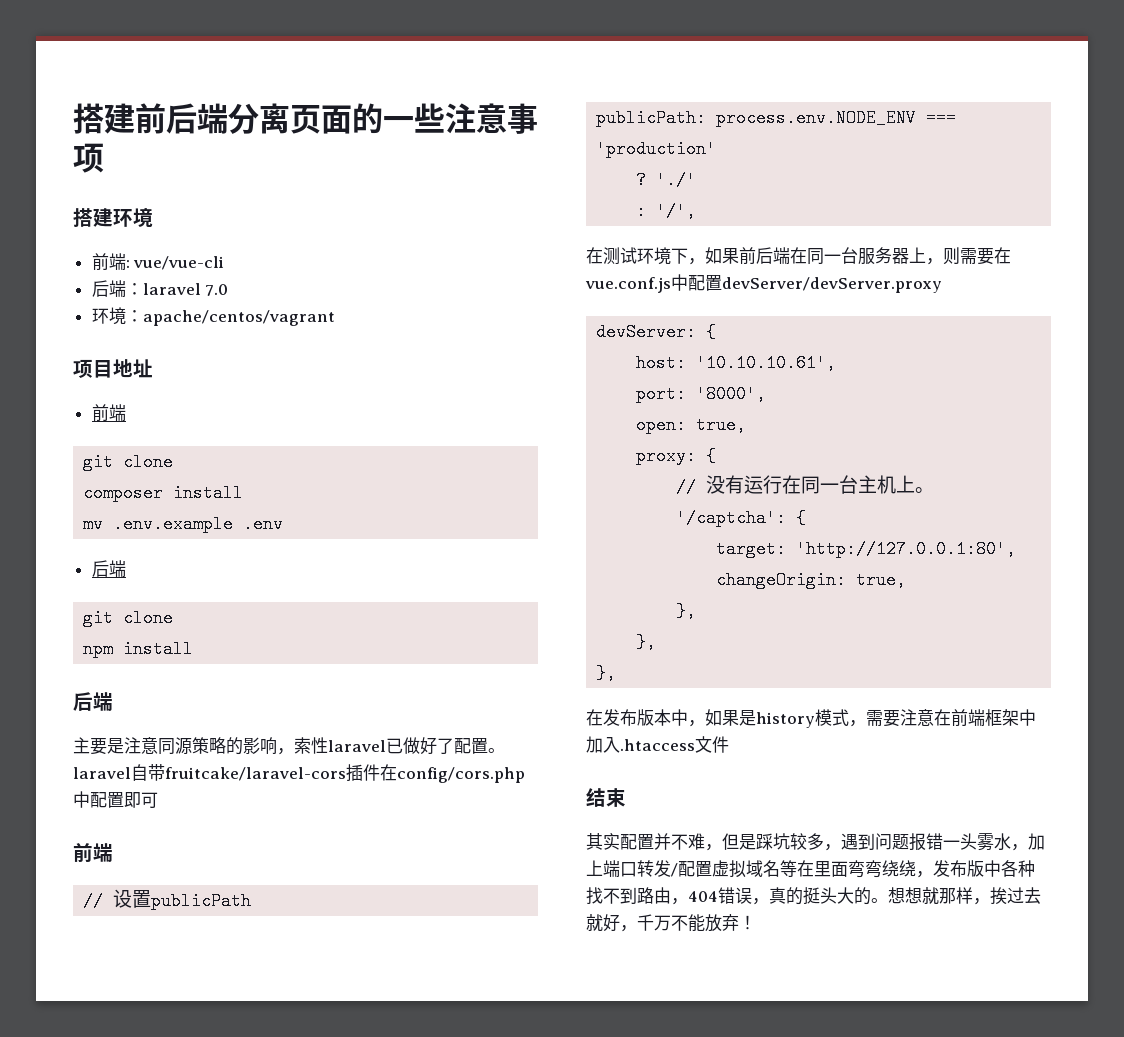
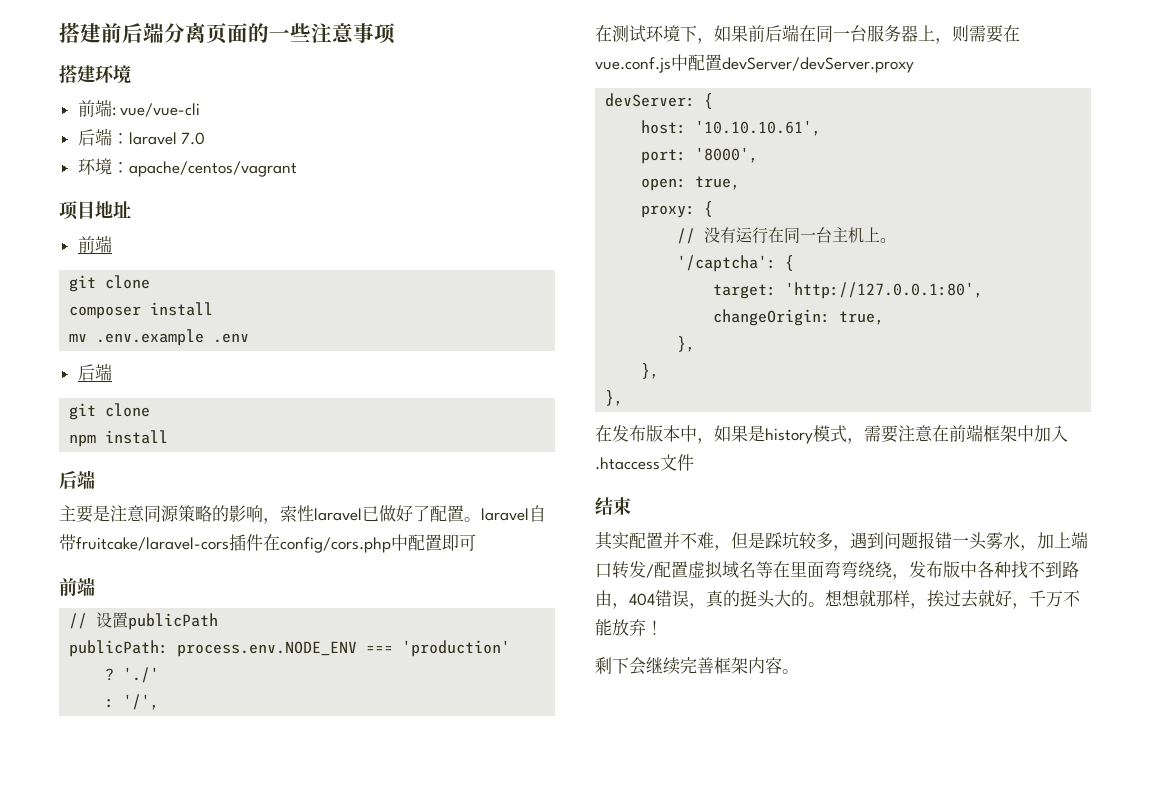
(756, 922) none -> [595,657,799,675] // 剩下会继续完善框架内容。

